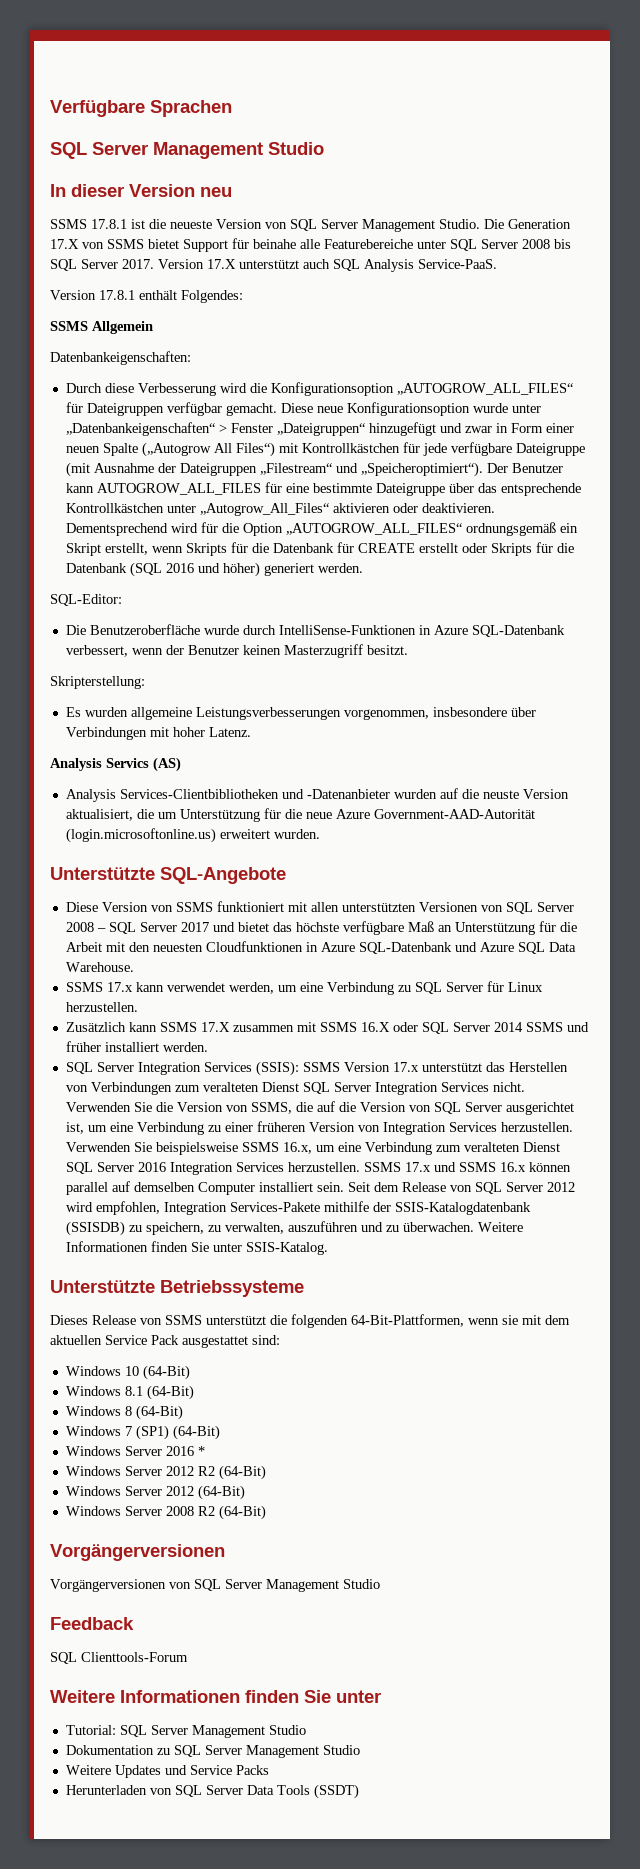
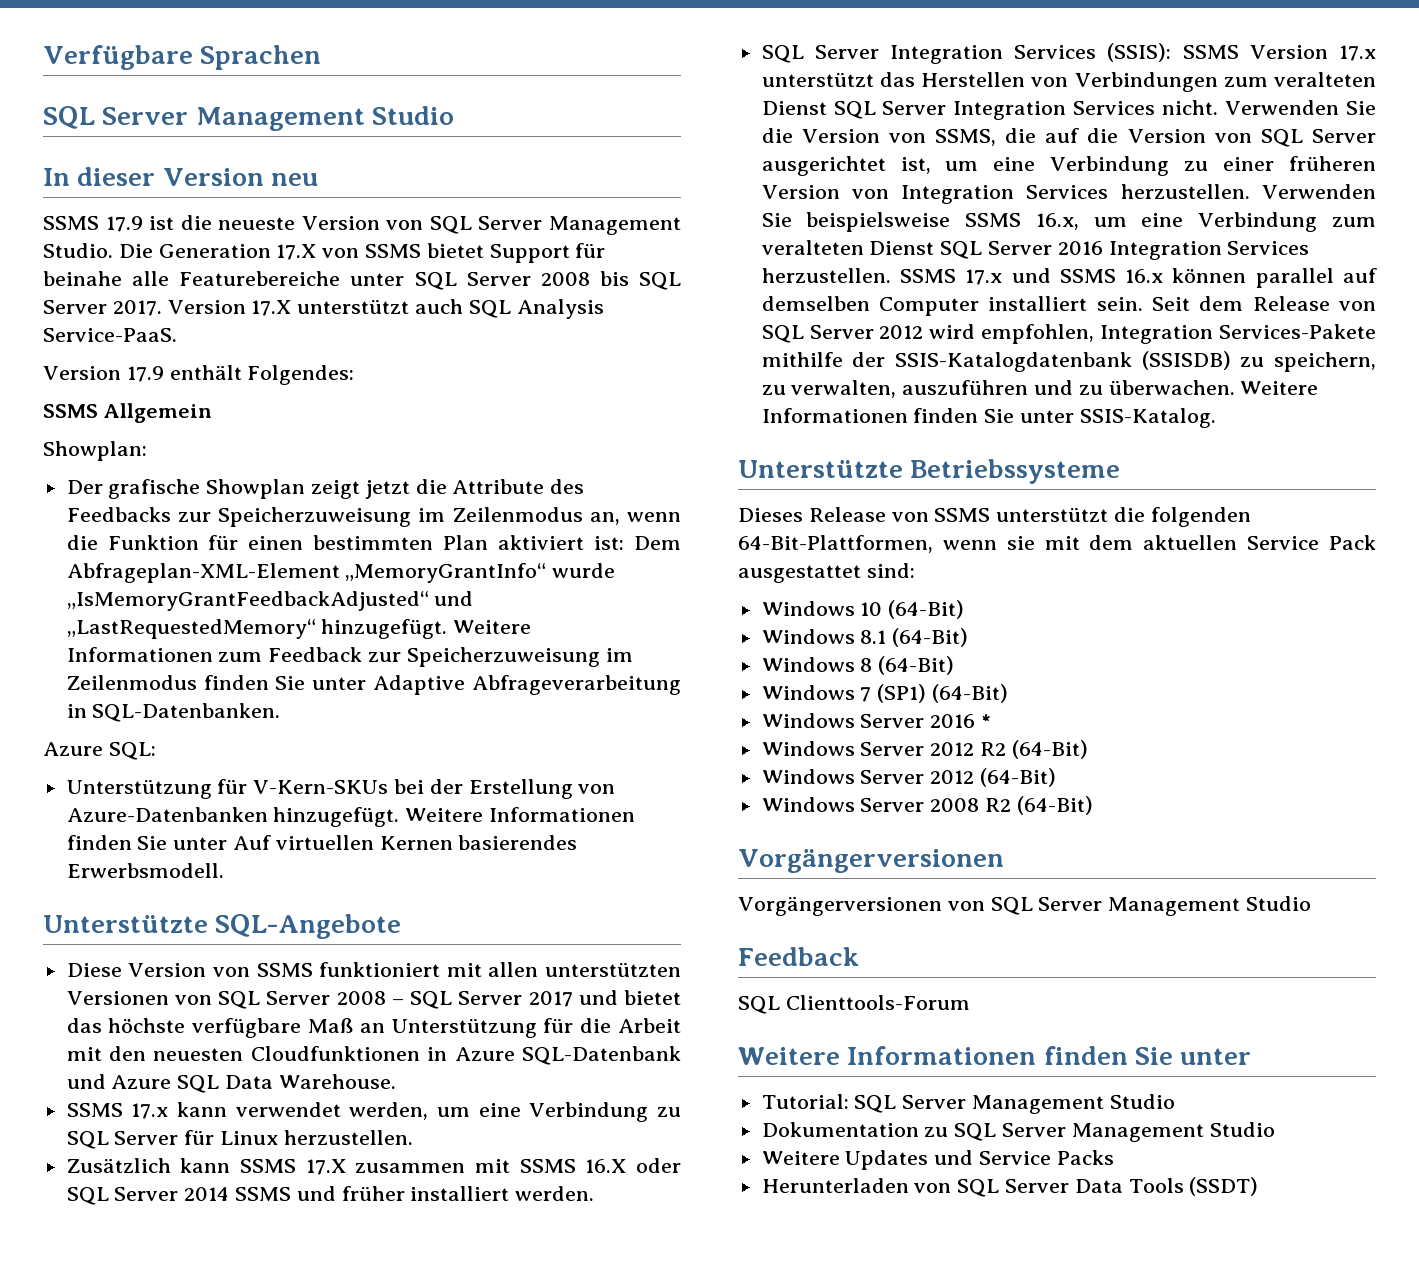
[91,219,127,229] 17.8.1 -> [105,216,143,232] 17.9
[99,290,135,300] 17.8.1 -> [126,366,164,382] 17.9
[50,351,191,365] [65,382,573,396] [65,402,541,416] [65,422,574,436] [65,442,585,457] [65,462,563,477] [65,482,581,496] [65,503,495,516] [65,522,578,536] [65,542,574,556] [65,562,363,577] [50,594,122,606] [65,624,565,637] [65,644,408,658] [50,676,145,689] [65,707,536,720] [65,727,251,740] [50,757,181,772] [65,788,569,802] [65,808,535,822] [65,828,320,843] Datenbankeigenschaften: // Durch diese Verbesserung wird die Konfigurationsoption „AUTOGROW_ALL_FILES“ für Dateigruppen verfügbar gemacht. Diese neue Konfigurationsoption wurde unter „Datenbankeigenschaften“ > Fenster „Dateigruppen“ hinzugefügt und zwar in Form einer neuen Spalte („Autogrow All Files“) mit Kontrollkästchen für jede verfügbare Dateigruppe (mit Ausnahme der Dateigruppen „Filestream“ und „Speicheroptimiert“). Der Benutzer kann AUTOGROW_ALL_FILES für eine bestimmte Dateigruppe über das entsprechende Kontrollkästchen unter „Autogrow_All_Files“ aktivieren oder deaktivieren. Dementsprechend wird für die Option „AUTOGROW_ALL_FILES“ ordnungsgemäß ein Skript erstellt, wenn Skripts für die Datenbank für CREATE erstellt oder Skripts für die Datenbank (SQL 2016 und höher) generiert werden. // SQL-Editor: // Die Benutzeroberfläche wurde durch IntelliSense-Funktionen in Azure SQL-Datenbank verbessert, wenn der Benutzer keinen Masterzugriff besitzt. // Skripterstellung: // Es wurden allgemeine Leistungsverbesserungen vorgenommen, insbesondere über Verbindungen mit hoher Latenz. // Analysis Servics (AS) // Analysis Services-Clientbibliotheken und -Datenanbieter wurden auf die neuste Version aktualisiert, die um Unterstützung für die neue Azure Government-AAD-Autorität (login.microsoftonline.us) erweitert wurden. -> [43,441,147,461] [66,479,585,499] [66,507,681,527] [66,535,681,550] [66,563,616,583] [66,591,474,611] [66,619,532,639] [66,647,633,667] [66,675,681,695] [66,703,281,722] [43,742,156,760] [66,779,616,799] [66,807,636,827] [66,835,578,850] [66,863,224,878] Showplan: // Der grafische Showplan zeigt jetzt die Attribute des Feedbacks zur Speicherzuweisung im Zeilenmodus an, wenn die Funktion für einen bestimmten Plan aktiviert ist: Dem Abfrageplan-XML-Element „MemoryGrantInfo“ wurde „IsMemoryGrantFeedbackAdjusted“ und „LastRequestedMemory“ hinzugefügt. Weitere Informationen zum Feedback zur Speicherzuweisung im Zeilenmodus finden Sie unter Adaptive Abfrageverarbeitung in SQL-Datenbanken. // Azure SQL: // Unterstützung für V-Kern-SKUs bei der Erstellung von Azure-Datenbanken hinzugefügt. Weitere Informationen finden Sie unter Auf virtuellen Kernen basierendes Erwerbsmodell.

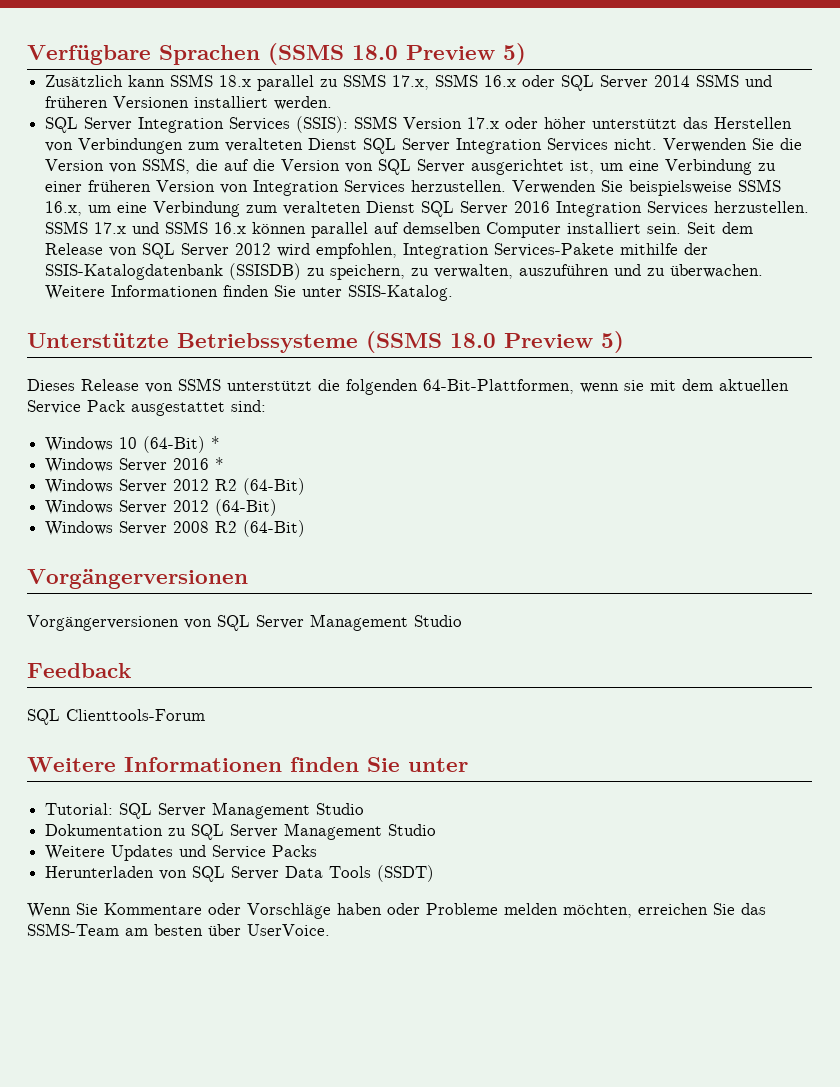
[43,106,454,131] [43,167,318,186] [43,215,681,235] [43,243,606,263] [43,271,681,290] [43,299,604,319] [43,328,177,342] [43,365,355,385] [43,403,212,423] [43,441,147,461] [66,479,585,499] [66,507,681,527] [66,535,681,550] [66,563,616,583] [66,591,474,611] [66,619,532,639] [66,647,633,667] [66,675,681,695] [66,703,281,722] [43,742,156,760] [66,779,616,799] [66,807,636,827] [66,835,578,850] [66,863,224,878] [43,914,402,939] [66,962,682,977] [66,990,681,1009] [66,1018,681,1038] [66,1046,682,1065] [66,1074,396,1093] [66,1102,681,1122] [66,1130,413,1149] [66,1158,627,1175] // SQL Server Management Studio // In dieser Version neu // SSMS 17.9 ist die neueste Version von SQL Server Management Studio. Die Generation 17.X von SSMS bietet Support für beinahe alle Featurebereiche unter SQL Server 2008 bis SQL Server 2017. Version 17.X unterstützt auch SQL Analysis Service-PaaS. // Version 17.9 enthält Folgendes: // SSMS Allgemein // Showplan: // Der grafische Showplan zeigt jetzt die Attribute des Feedbacks zur Speicherzuweisung im Zeilenmodus an, wenn die Funktion für einen bestimmten Plan aktiviert ist: Dem Abfrageplan-XML-Element „MemoryGrantInfo“ wurde „IsMemoryGrantFeedbackAdjusted“ und „LastRequestedMemory“ hinzugefügt. Weitere Informationen zum Feedback zur Speicherzuweisung im Zeilenmodus finden Sie unter Adaptive Abfrageverarbeitung in SQL-Datenbanken. // Azure SQL: // Unterstützung für V-Kern-SKUs bei der Erstellung von Azure-Datenbanken hinzugefügt. Weitere Informationen finden Sie unter Auf virtuellen Kernen basierendes Erwerbsmodell. // Unterstützte SQL-Angebote // Diese Version von SSMS funktioniert mit allen unterstützten Versionen von SQL Server 2008 – SQL Server 2017 und bietet das höchste verfügbare Maß an Unterstützung für die Arbeit mit den neuesten Cloudfunktionen in Azure SQL-Datenbank und Azure SQL Data Warehouse. // SSMS 17.x kann verwendet werden, um eine Verbindung zu SQL Server für Linux herzustellen. // Zusätzlich kann SSMS 17.X zusammen mit SSMS 16.X -> [268,43,526,65] [45,74,517,91] (SSMS 18.0 Preview 5) // Zusätzlich kann SSMS 18.x parallel zu SSMS 17.x, SSMS 16.x
[341,1186,405,1201] früher -> [45,96,190,108] früheren Versionen
(1377, 53) none -> [505,117,587,129] oder höher
(1121, 471) none -> [366,331,624,353] (SSMS 18.0 Preview 5)
[761,628,969,647] [761,656,955,675] [761,684,1009,703] // Windows 8.1 (64-Bit) // Windows 8 (64-Bit) // Windows 7 (SP1) (64-Bit) -> [211,436,221,449] *
(1259, 1186) none -> [27,903,766,919] [27,923,330,936] // Wenn Sie Kommentare oder Vorschläge haben oder Probleme melden möchten, erreichen Sie das SSMS-Team am besten über UserVoice.

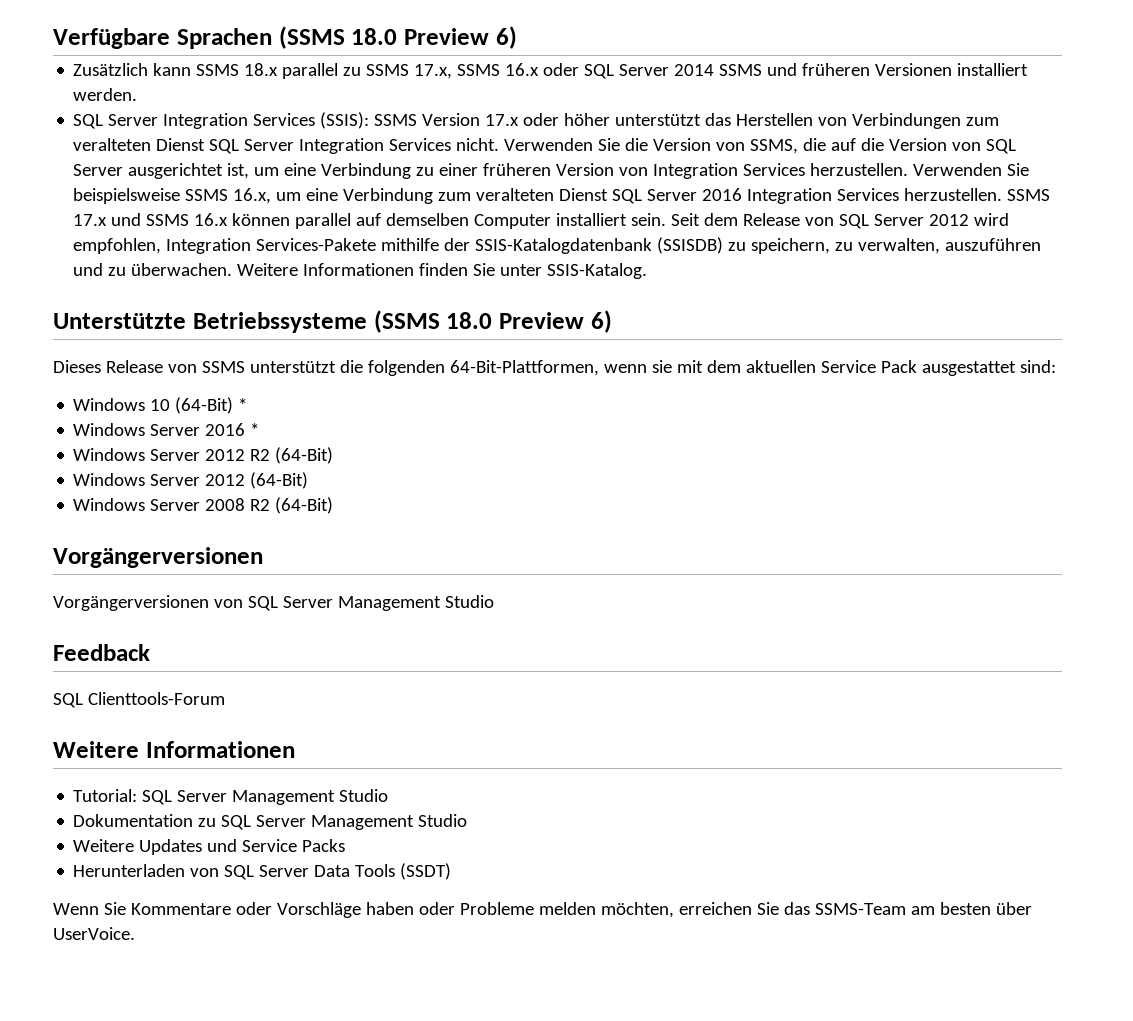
[503,43,526,65] 5) -> [495,26,517,49] 6)
[601,331,624,353] 5) -> [590,310,612,333] 6)
[290,757,468,772] finden Sie unter -> (295, 749) none

